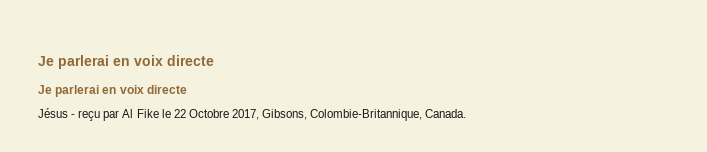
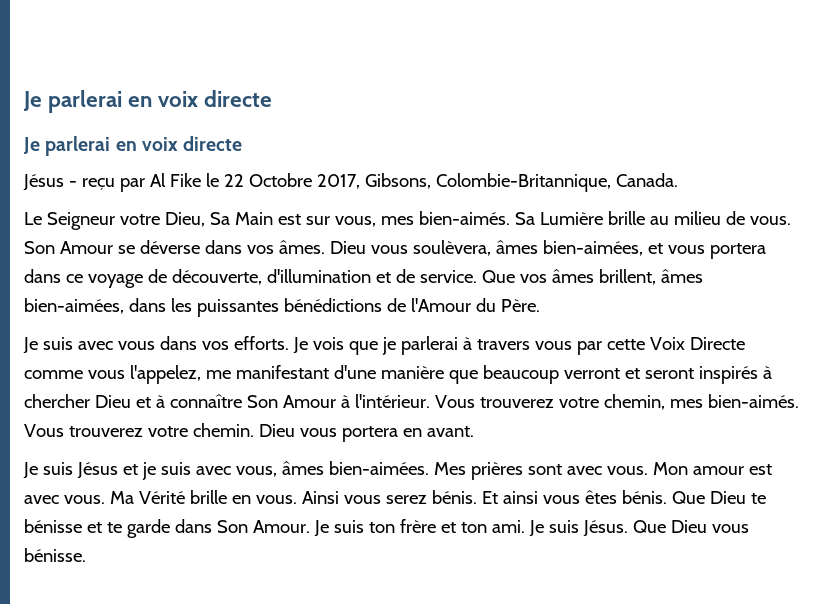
(467, 113) none -> [24,211,791,230] [24,240,766,259] [24,269,703,288] [24,298,540,317] [23,336,745,355] [24,365,772,384] [24,394,799,410] [24,423,474,442] [23,461,772,480] [24,490,766,504] [24,519,749,538] [24,548,86,562] // Le Seigneur votre Dieu, Sa Main est sur vous, mes bien-aimés. Sa Lumière brille au milieu de vous. Son Amour se déverse dans vos âmes. Dieu vous soulèvera, âmes bien-aimées, et vous portera dans ce voyage de découverte, d'illumination et de service. Que vos âmes brillent, âmes bien-aimées, dans les puissantes bénédictions de l'Amour du Père. // Je suis avec vous dans vos efforts. Je vois que je parlerai à travers vous par cette Voix Directe comme vous l'appelez, me manifestant d'une manière que beaucoup verront et seront inspirés à chercher Dieu et à connaître Son Amour à l'intérieur. Vous trouverez votre chemin, mes bien-aimés. Vous trouverez votre chemin. Dieu vous portera en avant. // Je suis Jésus et je suis avec vous, âmes bien-aimées. Mes prières sont avec vous. Mon amour est avec vous. Ma Vérité brille en vous. Ainsi vous serez bénis. Et ainsi vous êtes bénis. Que Dieu te bénisse et te garde dans Son Amour. Je suis ton frère et ton ami. Je suis Jésus. Que Dieu vous bénisse.

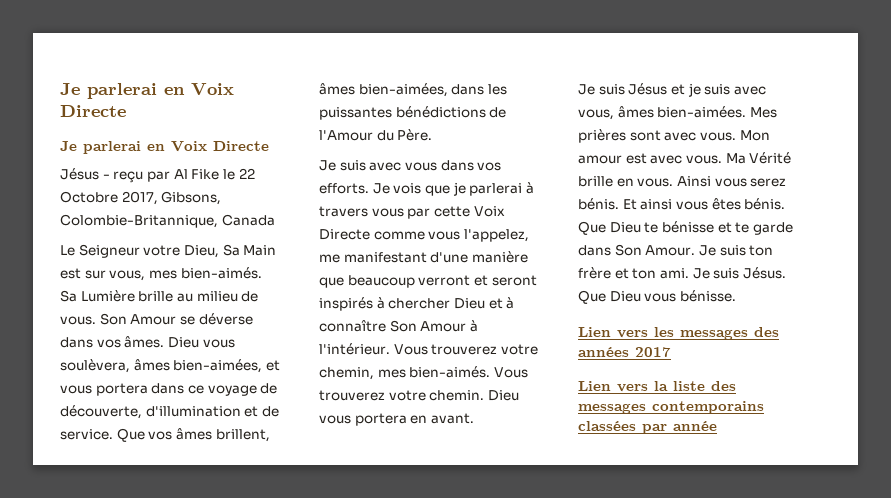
[23,90,273,113] [23,136,243,156] Je parlerai en voix directe // Je parlerai en voix directe -> [60,83,234,99] [60,105,126,117] [60,141,269,154] Je parlerai en Voix Directe // Je parlerai en Voix Directe
[615,173,678,187] Canada. -> [221,214,275,226] Canada
(86, 555) none -> [578,327,779,340] [578,347,671,357] [578,381,736,392] [578,401,764,414] [578,421,717,434] // Lien vers les messages des années 2017 // Lien vers la liste des messages contemporains classées par année

